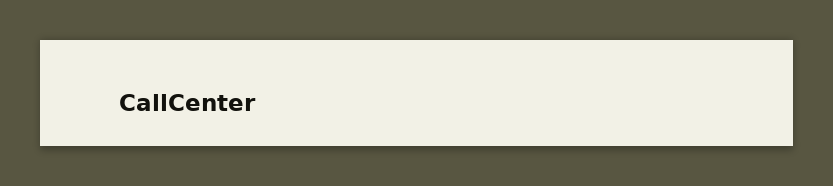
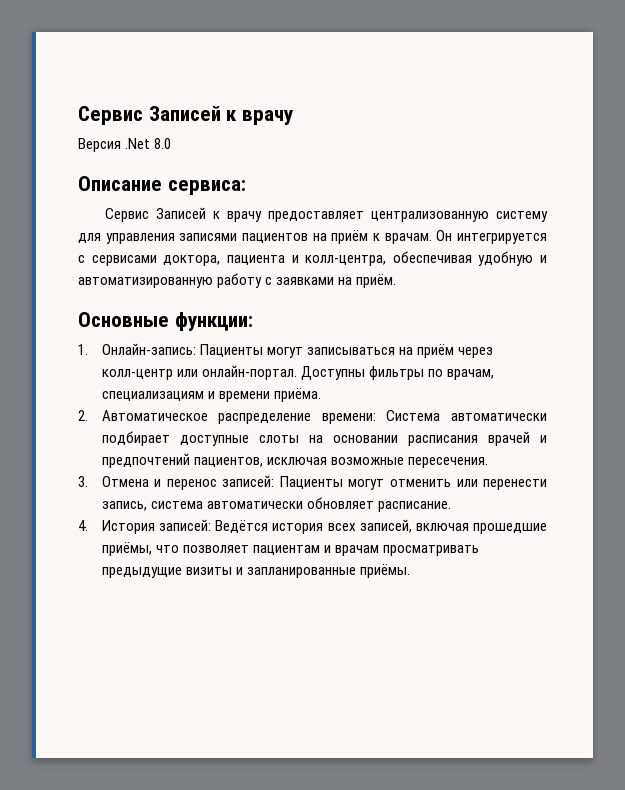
[119,94,256,111] CallCenter -> [78,106,294,125] [78,138,172,152] [78,176,246,195] [105,207,548,222] [78,230,547,244] [78,251,547,266] [78,273,397,288] [78,312,253,331] [78,343,494,358] [101,365,495,380] [101,388,322,402] [78,410,547,424] [101,431,547,446] [101,453,489,468] [78,475,547,490] [101,497,452,512] [78,519,547,534] [101,542,480,556] [101,564,411,578] Сервис Записей к врачу // Версия .Net 8.0 // Описание сервиса: // Сервис Записей к врачу предоставляет централизованную систему для управления записями пациентов на приём к врачам. Он интегрируется с сервисами доктора, пациента и колл-центра, обеспечивая удобную и автоматизированную работу с заявками на приём. // Основные функции: // 1. Онлайн-запись: Пациенты могут записываться на приём через колл-центр или онлайн-портал. Доступны фильтры по врачам, специализациям и времени приёма. // 2. Автоматическое распределение времени: Система автоматически подбирает доступные слоты на основании расписания врачей и предпочтений пациентов, исключая возможные пересечения. // 3. Отмена и перенос записей: Пациенты могут отменить или перенести запись, система автоматически обновляет расписание. // 4. История записей: Ведётся история всех записей, включая прошедшие приёмы, что позволяет пациентам и врачам просматривать предыдущие визиты и запланированные приёмы.

